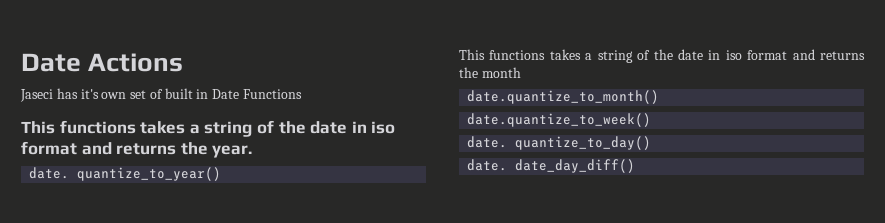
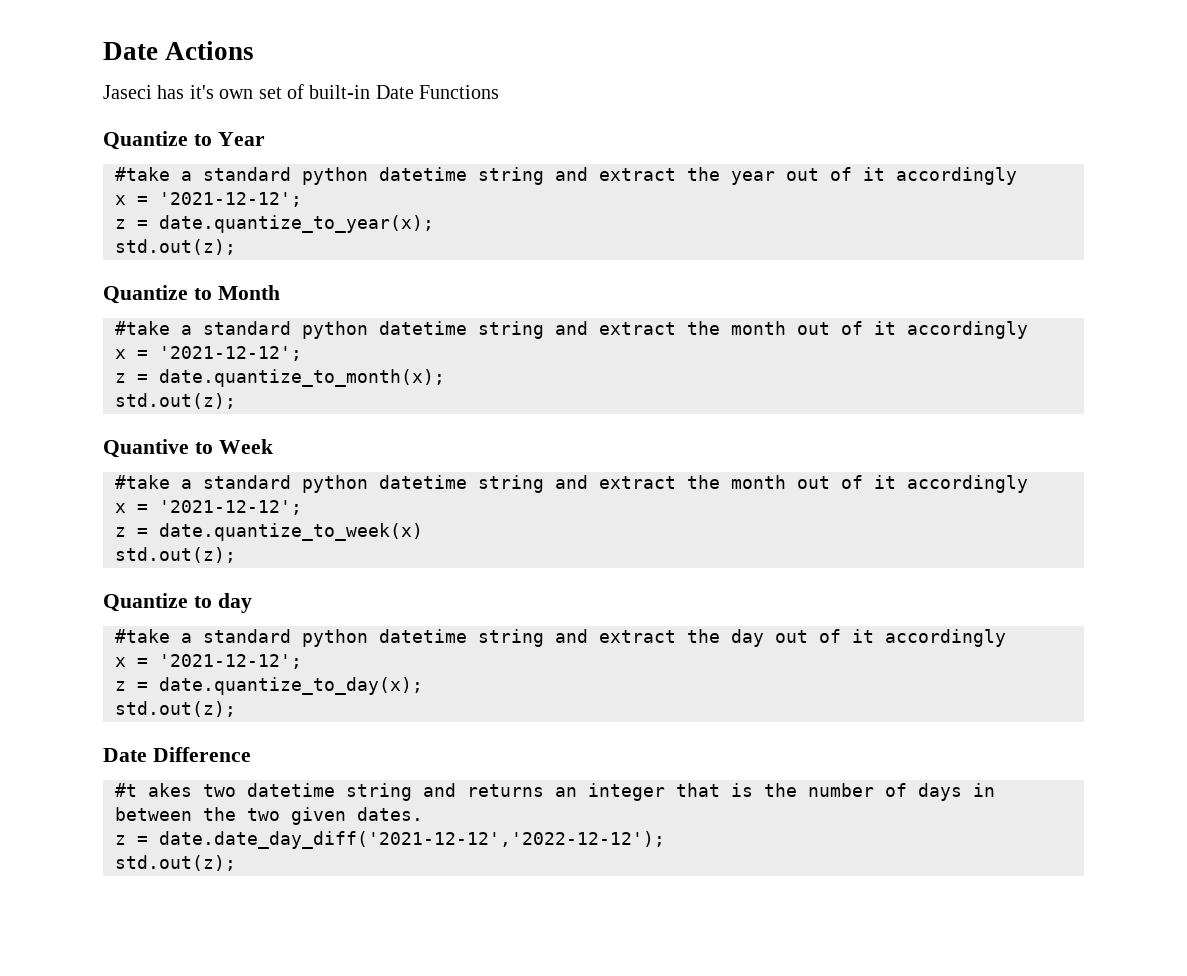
[164,88,209,99] built in -> [309,85,371,99] built-in
[21,120,396,137] [21,141,253,158] [29,167,222,181] [459,49,865,63] [459,67,521,78] [467,90,660,104] [467,113,652,127] [467,136,652,150] [467,159,636,173] This functions takes a string of the date in iso format and returns the year. // date. quantize_to_year() // This functions takes a string of the date in iso format and returns the month // date.quantize_to_month() // date.quantize_to_week() // date. quantize_to_day() // date. date_day_diff() -> [103,131,265,150] [115,167,1017,185] [115,192,302,207] [115,215,434,233] [115,239,236,255] [103,285,280,304] [115,321,1028,339] [115,346,302,361] [115,369,445,387] [115,393,236,409] [103,439,273,458] [115,475,1028,493] [115,500,302,515] [115,523,423,541] [115,547,236,563] [103,593,252,613] [115,629,1006,647] [115,654,302,669] [115,677,423,695] [115,701,236,717] [103,747,251,762] [115,783,995,801] [115,807,423,825] [115,831,665,849] [115,855,236,871] Quantize to Year // #take a standard python datetime string and extract the year out of it accordingly // x = '2021-12-12'; // z = date.quantize_to_year(x); // std.out(z); // Quantize to Month // #take a standard python datetime string and extract the month out of it accordingly // x = '2021-12-12'; // z = date.quantize_to_month(x); // std.out(z); // Quantive to Week // #take a standard python datetime string and extract the month out of it accordingly // x = '2021-12-12'; // z = date.quantize_to_week(x) // std.out(z); // Quantize to day // #take a standard python datetime string and extract the day out of it accordingly // x = '2021-12-12'; // z = date.quantize_to_day(x); // std.out(z); // Date Difference // #t akes two datetime string and returns an integer that is the number of days in between the two given dates. // z = date.date_day_diff('2021-12-12','2022-12-12'); // std.out(z);

